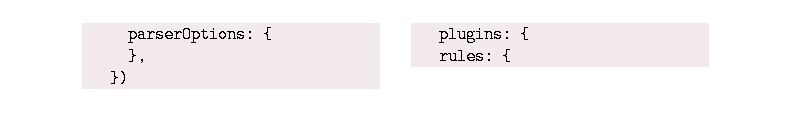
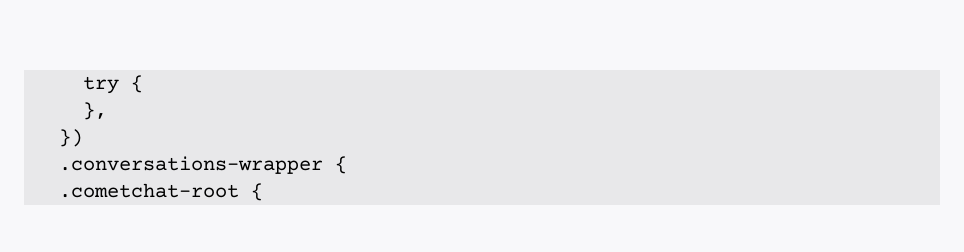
[128,26,256,43] parserOptions: -> [82,76,119,94] try
[439,26,531,43] [439,48,495,65] plugins: { // rules: -> [58,156,347,174] [58,183,239,198] .conversations-wrapper { // .cometchat-root

